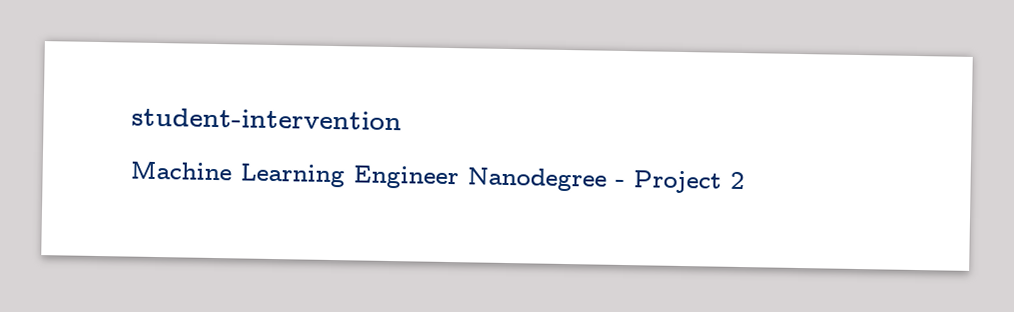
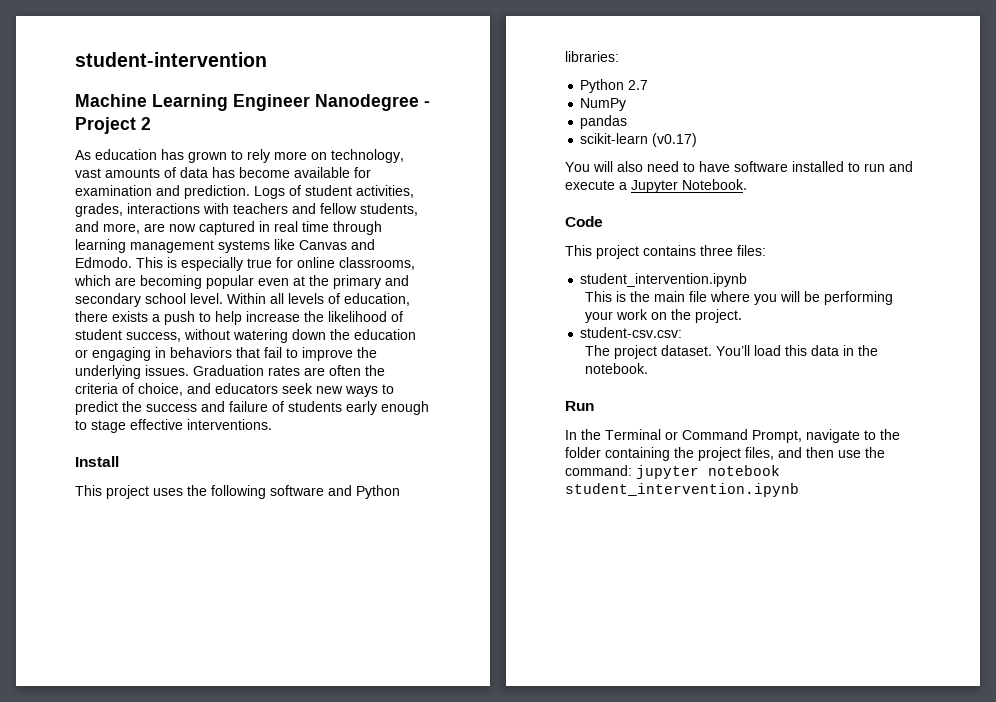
(745, 180) none -> [75,149,404,163] [75,167,371,178] [75,185,414,199] [75,203,418,217] [75,221,382,235] [75,239,375,253] [75,257,415,271] [74,275,409,289] [75,293,410,307] [75,311,403,325] [75,329,416,343] [75,347,377,361] [75,365,385,379] [75,383,394,397] [75,401,429,415] [75,419,272,433] [75,456,119,467] [75,485,400,499] [565,51,619,62] [580,79,649,93] [580,98,627,111] [580,115,628,129] [580,133,698,147] [565,161,913,172] [565,179,747,193] [565,216,603,227] [565,245,766,259] [580,273,748,287] [584,291,893,305] [584,309,742,323] [580,327,683,338] [584,345,878,359] [584,363,648,374] [565,401,594,411] [565,429,900,443] [565,447,885,461] [565,465,780,479] [565,483,799,497] // As education has grown to rely more on technology, vast amounts of data has become available for examination and prediction. Logs of student activities, grades, interactions with teachers and fellow students, and more, are now captured in real time through learning management systems like Canvas and Edmodo. This is especially true for online classrooms, which are becoming popular even at the primary and secondary school level. Within all levels of education, there exists a push to help increase the likelihood of student success, without watering down the education or engaging in behaviors that fail to improve the underlying issues. Graduation rates are often the criteria of choice, and educators seek new ways to predict the success and failure of students early enough to stage effective interventions. // Install // This project uses the following software and Python libraries: // Python 2.7 // NumPy // pandas // scikit-learn (v0.17) // You will also need to have software installed to run and execute a Jupyter Notebook. // Code // This project contains three files: // student_intervention.ipynb // This is the main file where you will be performing your work on the project. // student-csv.csv: // The project dataset. You’ll load this data in the notebook. // Run // In the Terminal or Command Prompt, navigate to the folder containing the project files, and then use the command: jupyter notebook student_intervention.ipynb

